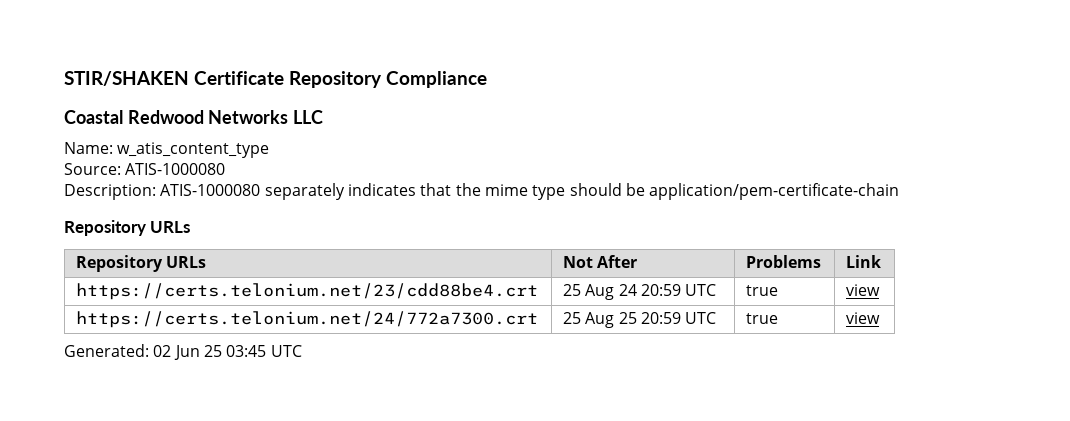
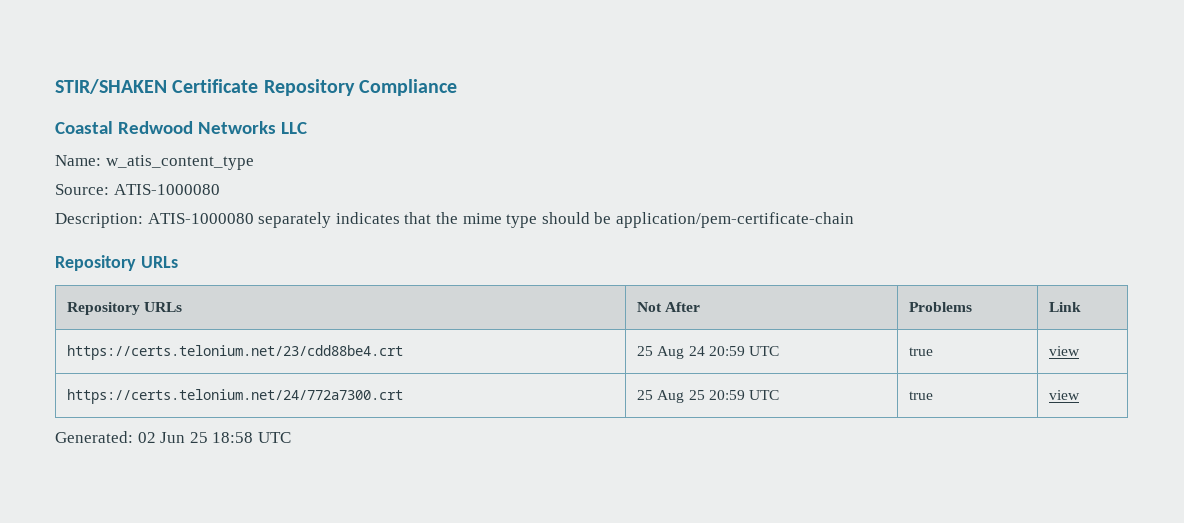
[226,345,267,357] 03:45 -> [212,432,254,443] 18:58

